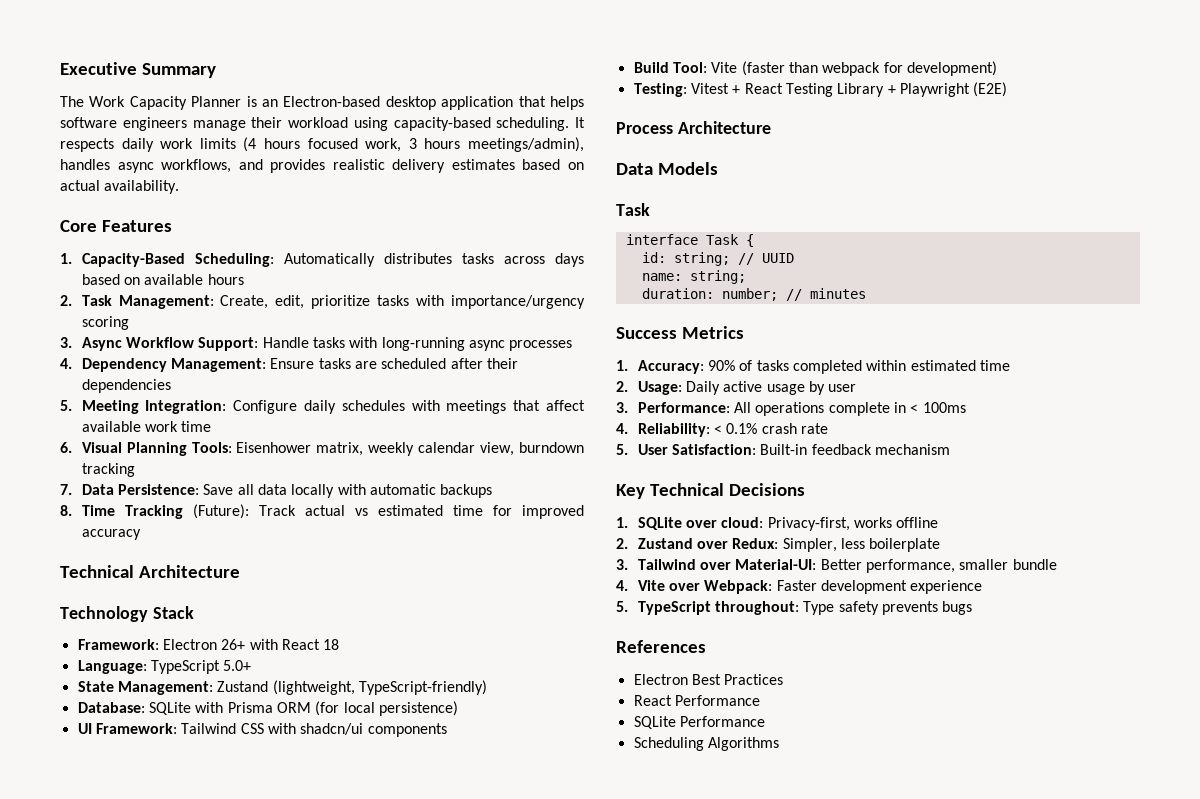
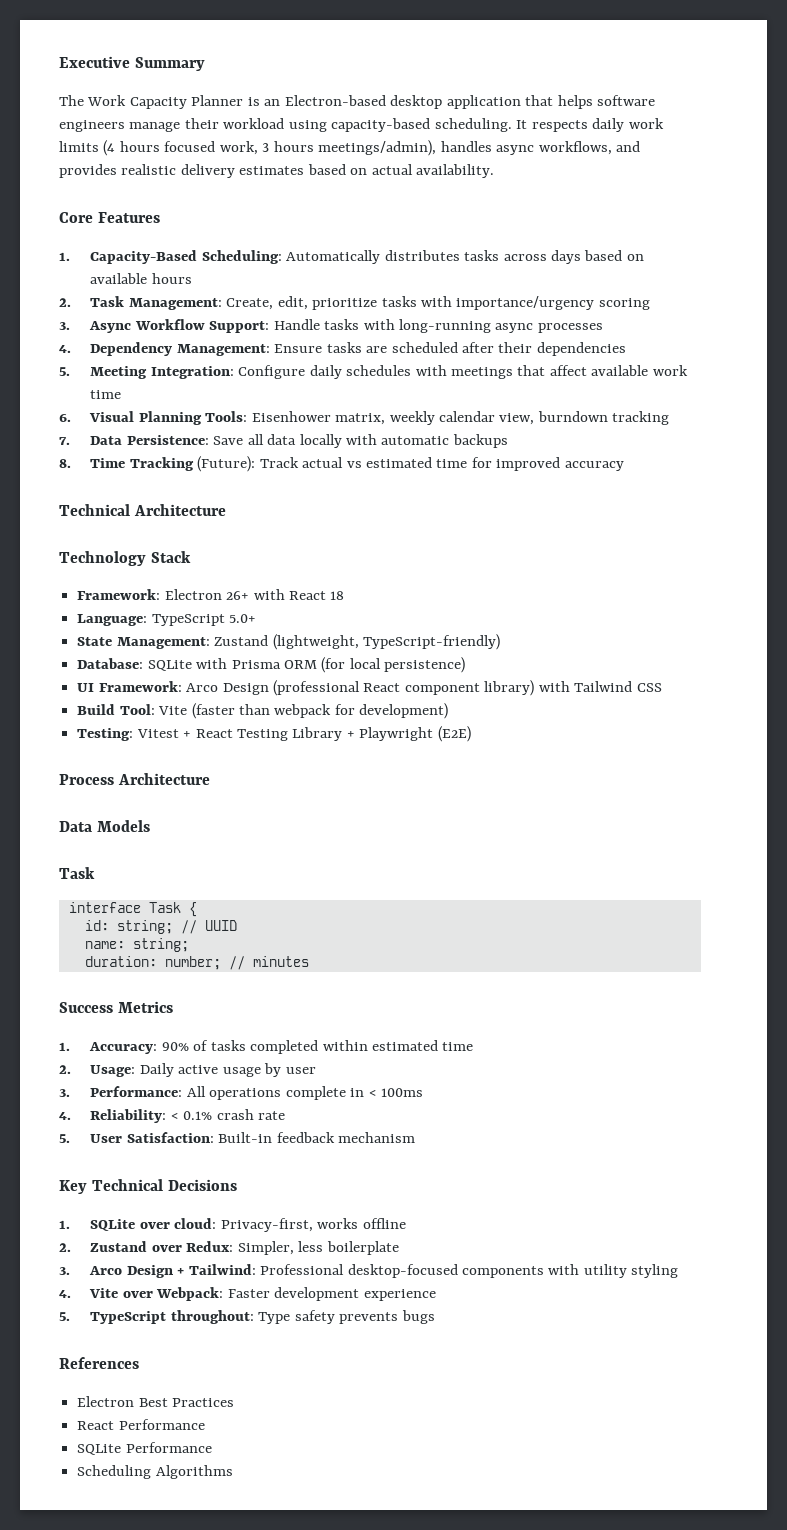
(177, 728) none -> [186,680,570,696] Arco Design (professional React component library) with
[267,723,447,737] with shadcn/ui components -> (662, 687) none
[637,559,1057,573] Tailwind over Material-UI: Better performance, smaller bundle -> [89,1264,679,1278] Arco Design + Tailwind: Professional desktop-focused components with utility styling

